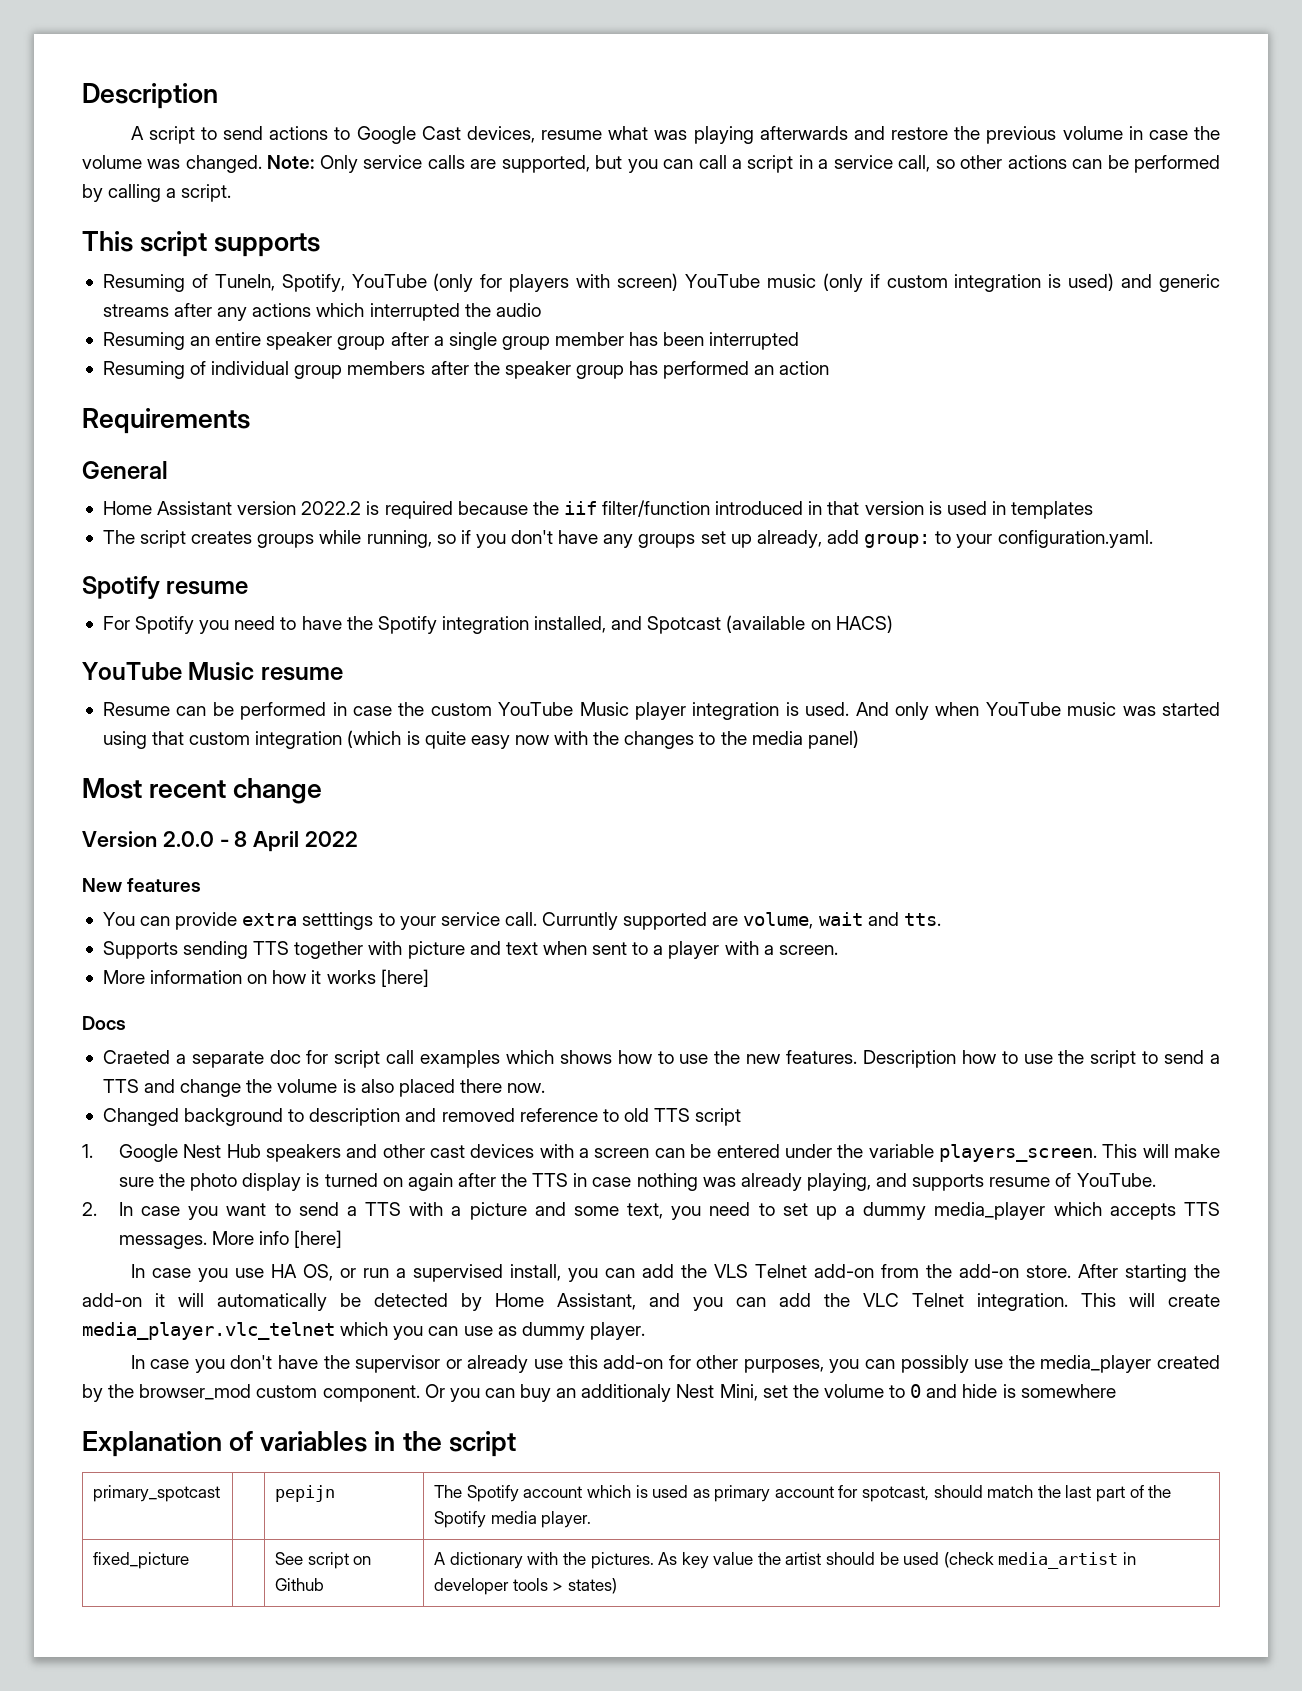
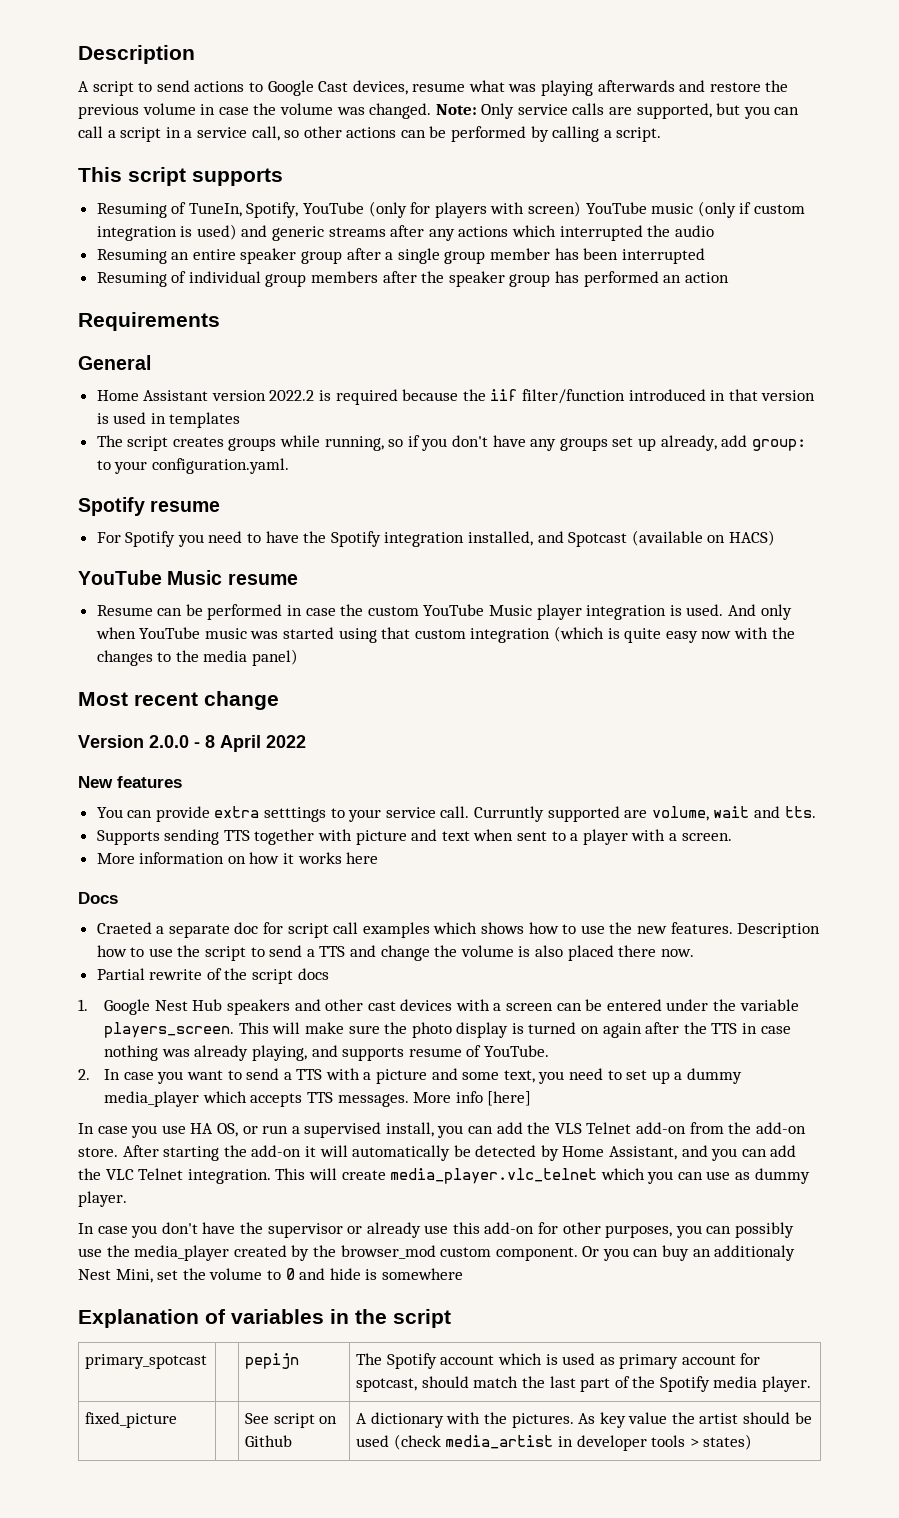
[380,969,429,987] [here] -> [346,852,379,864] here
[102,1108,742,1126] Changed background to description and removed reference to old TTS script -> [96,968,329,984] Partial rewrite of the script docs

